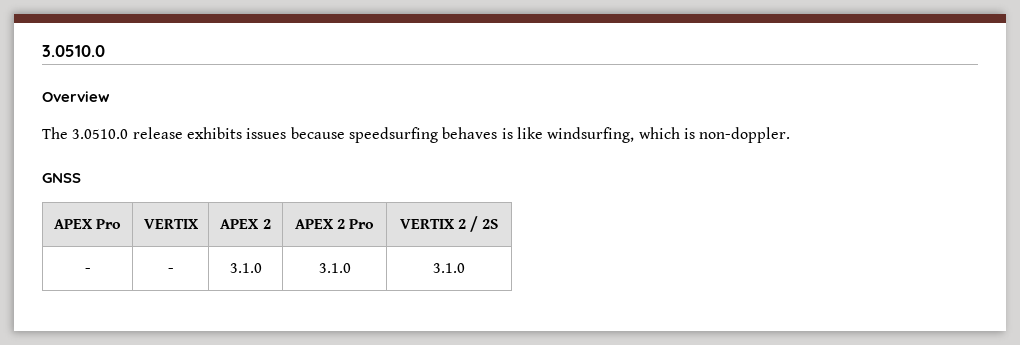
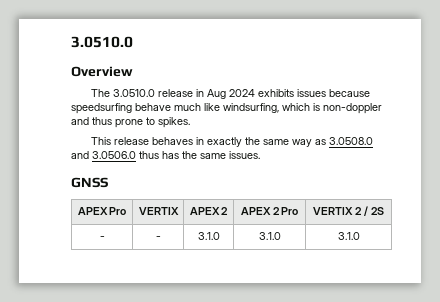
(183, 133) none -> [196,89,256,99] in Aug 2024
[442,127,513,139] behaves is -> [135,103,201,111] behave much
[699,127,791,143] non-doppler. -> [323,103,382,114] [71,117,190,128] [91,137,374,147] [71,151,260,159] non-doppler and thus prone to spikes. // This release behaves in exactly the same way as 3.0508.0 and 3.0506.0 thus has the same issues.

